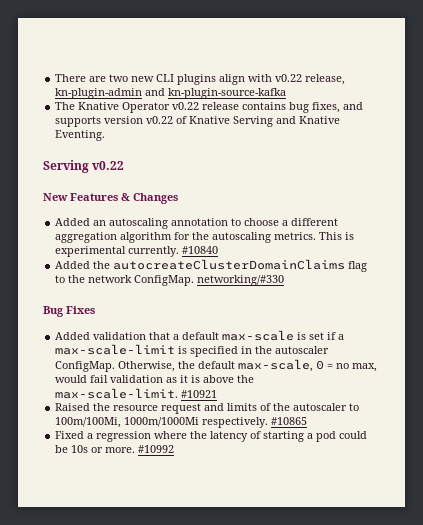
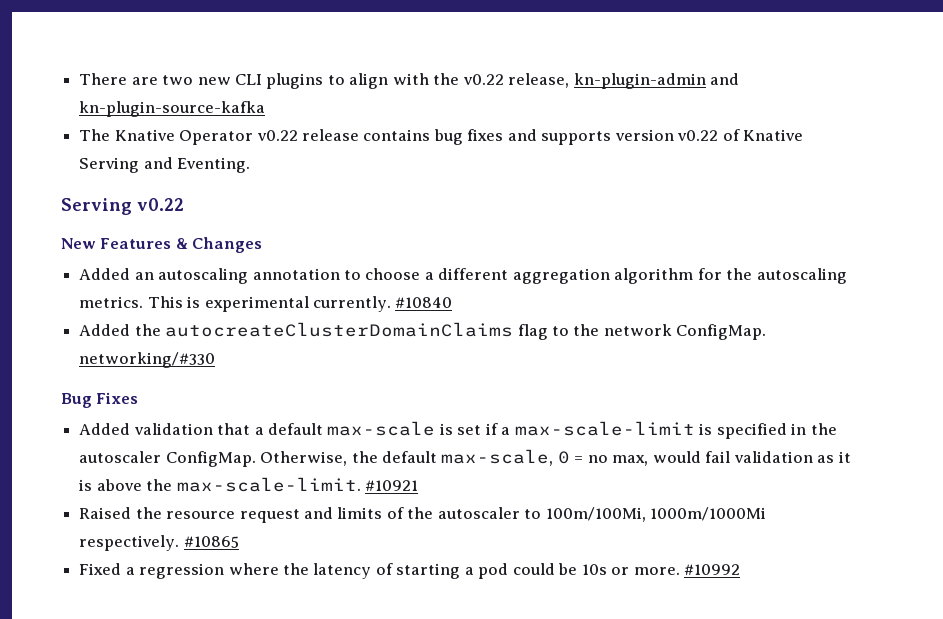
(217, 79) none -> [327,75,345,85] to
(273, 78) none -> [433,73,460,85] the
[312,102,341,113] fixes, -> [467,129,504,141] fixes
[299,116,341,124] Knative -> (173, 163) none

